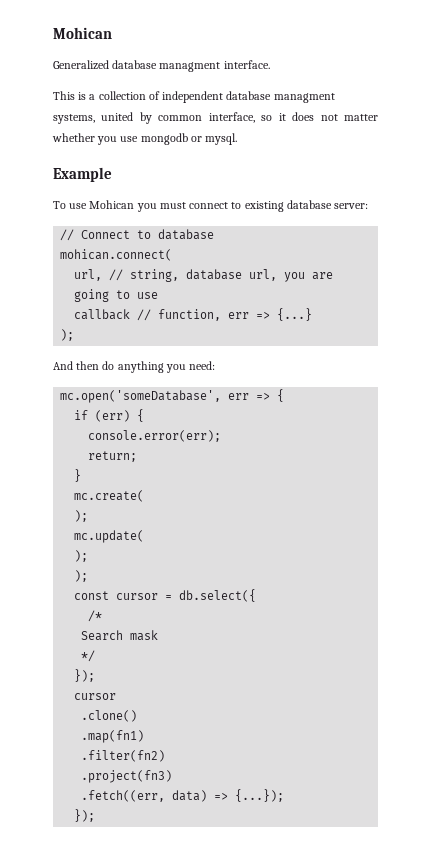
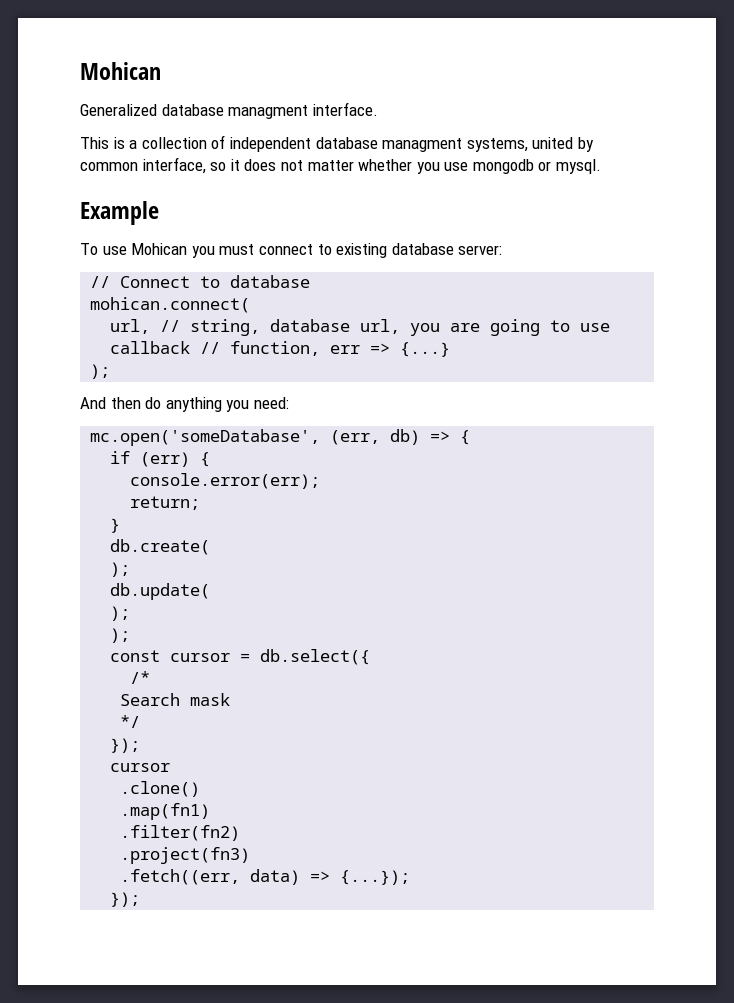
[228,393,250,400] err -> [330,429,421,445] (err, db)
[74,490,145,502] [74,510,89,522] [74,530,145,543] mc.create( // ); // mc.update( -> [110,539,211,555] [110,562,131,577] [110,583,211,600] db.create( // ); // db.update(

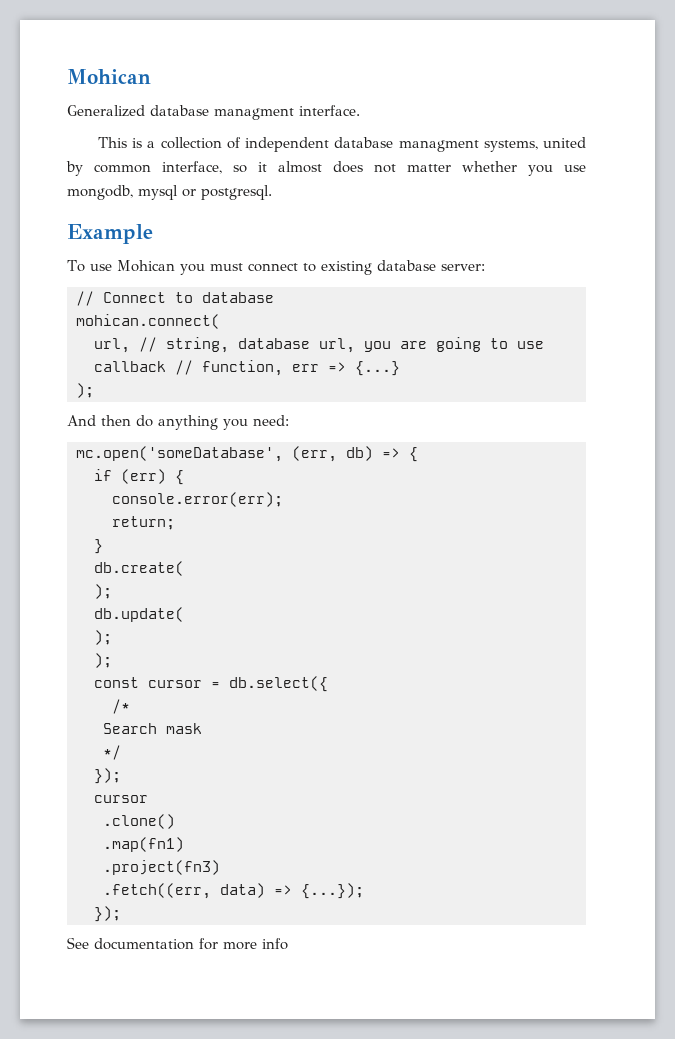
(240, 165) none -> [278,161,322,173] almost
[472,159,602,174] mongodb or mysql. -> [67,185,272,200] mongodb, mysql or postgresql.
[120,825,241,841] // .filter(fn2) -> (184, 844) none
(141, 899) none -> [67,937,288,950] // See documentation for more info

